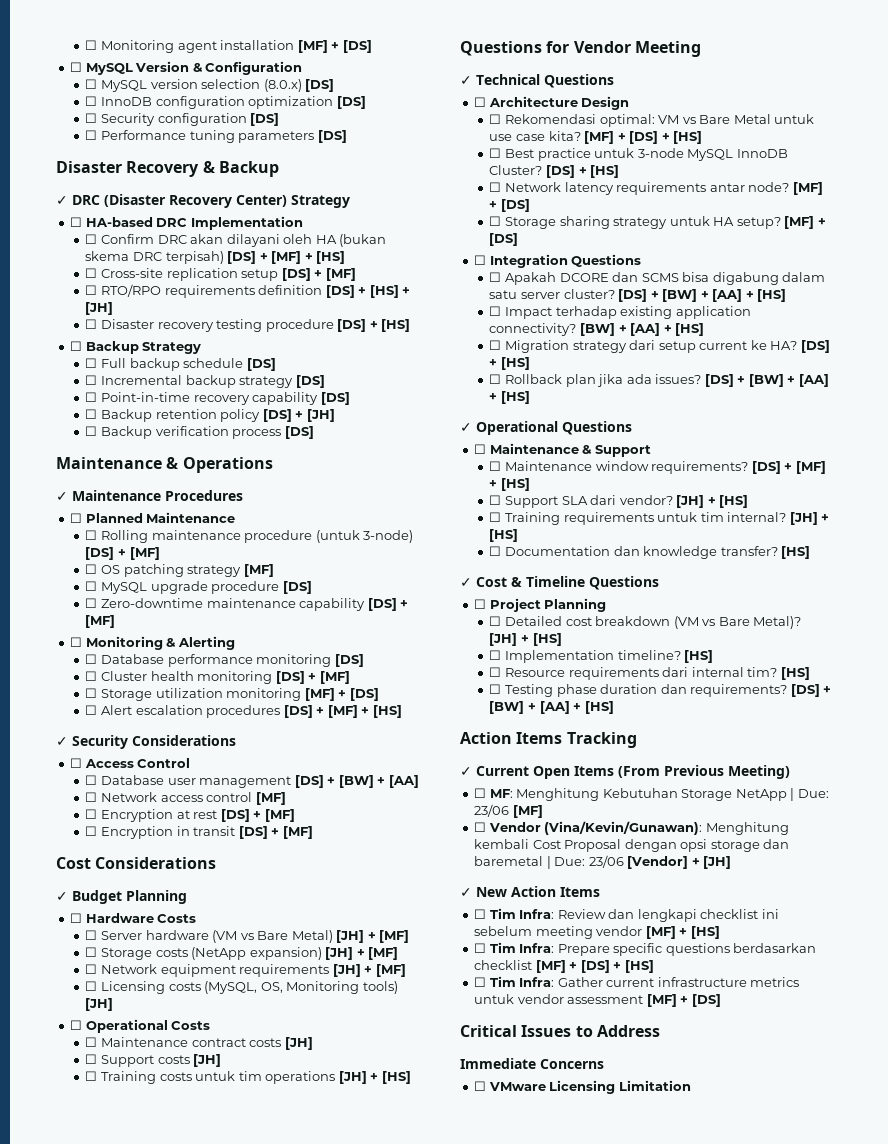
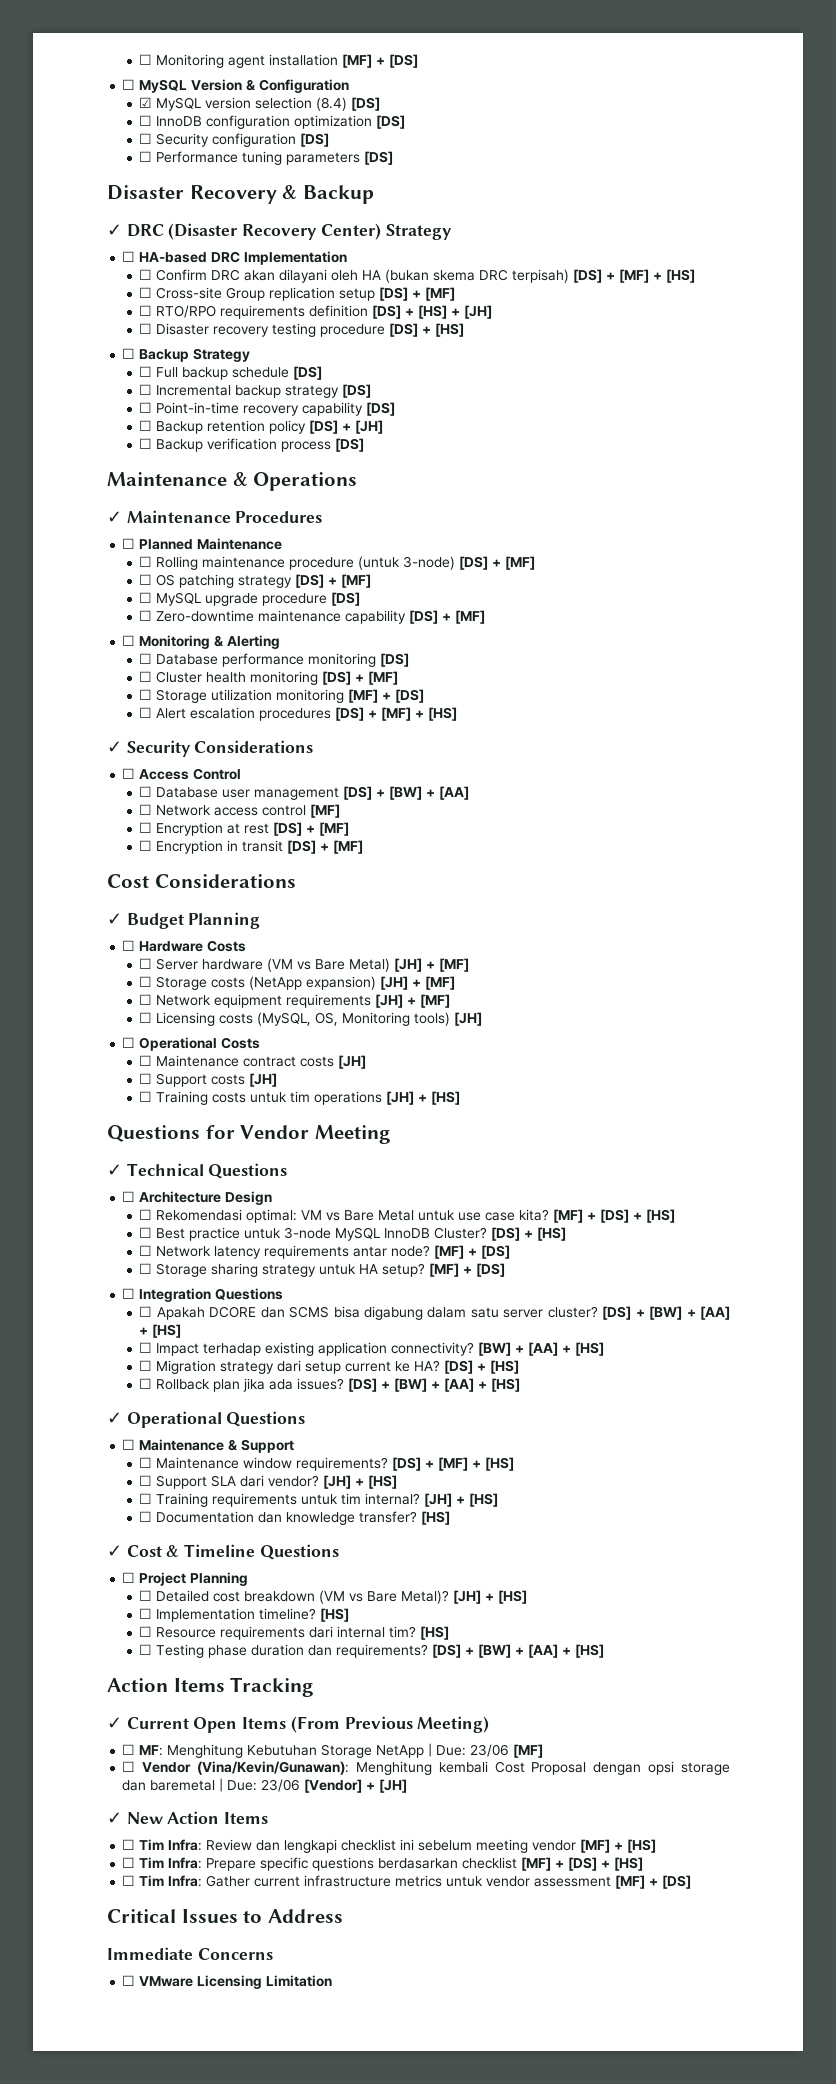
[85,79,98,89] ☐ -> [139,97,153,108] ☑
[263,79,302,92] (8.0.x) -> [316,97,348,111] (8.4)
(164, 273) none -> [226,287,266,301] Group
(242, 571) none -> [295,574,338,588] [DS] +

